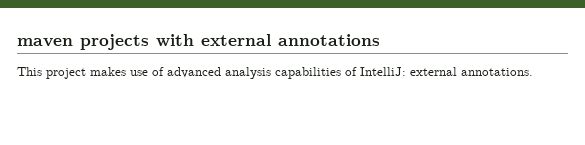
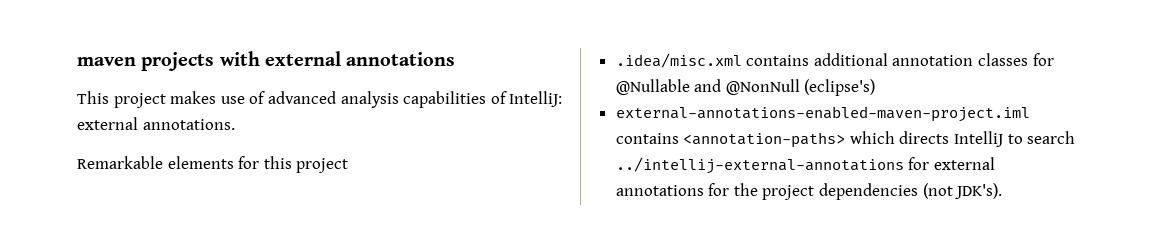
(533, 72) none -> [77,156,349,173] [615,53,1054,68] [615,79,876,96] [615,106,1030,122] [615,131,1076,148] [615,157,995,174] [615,183,1003,200] // Remarkable elements for this project // .idea/misc.xml contains additional annotation classes for @Nullable and @NonNull (eclipse's) // external-annotations-enabled-maven-project.iml contains <annotation-paths> which directs IntelliJ to search ../intellij-external-annotations for external annotations for the project dependencies (not JDK's).

